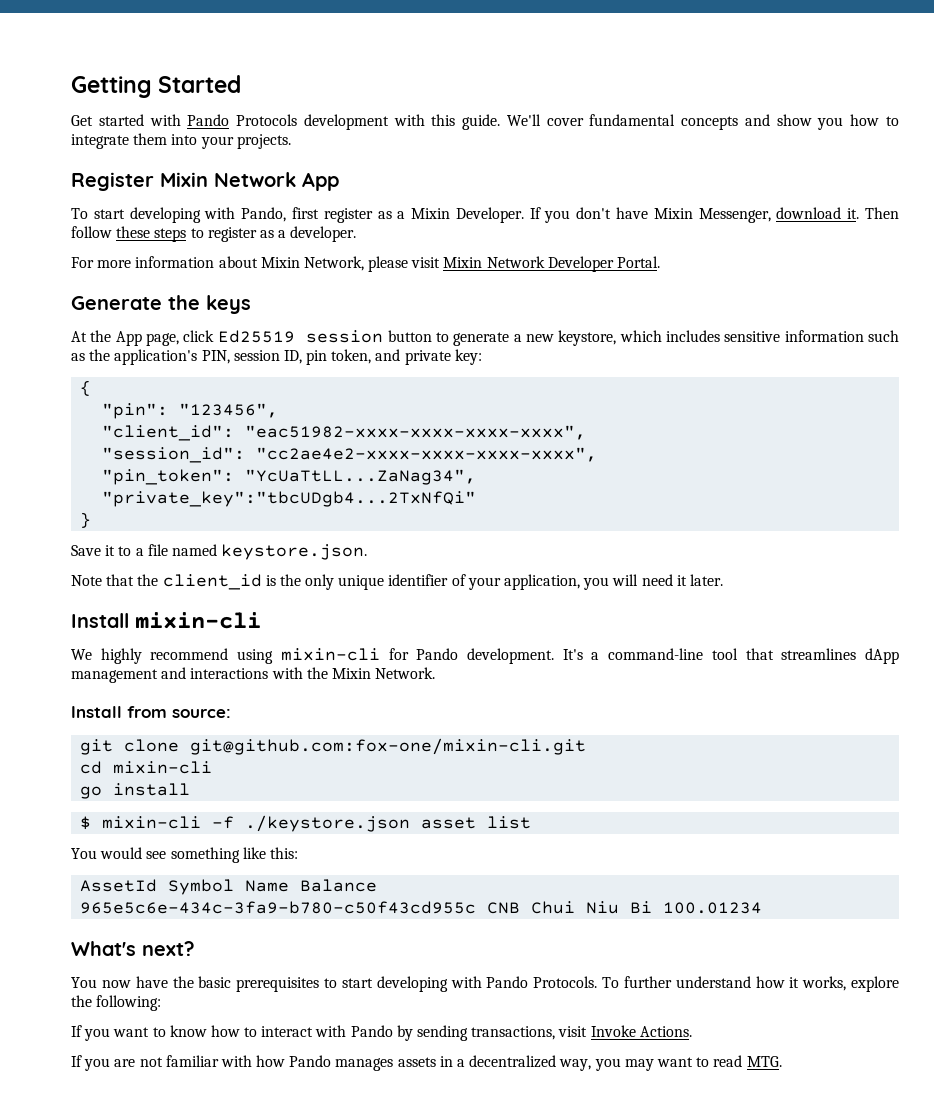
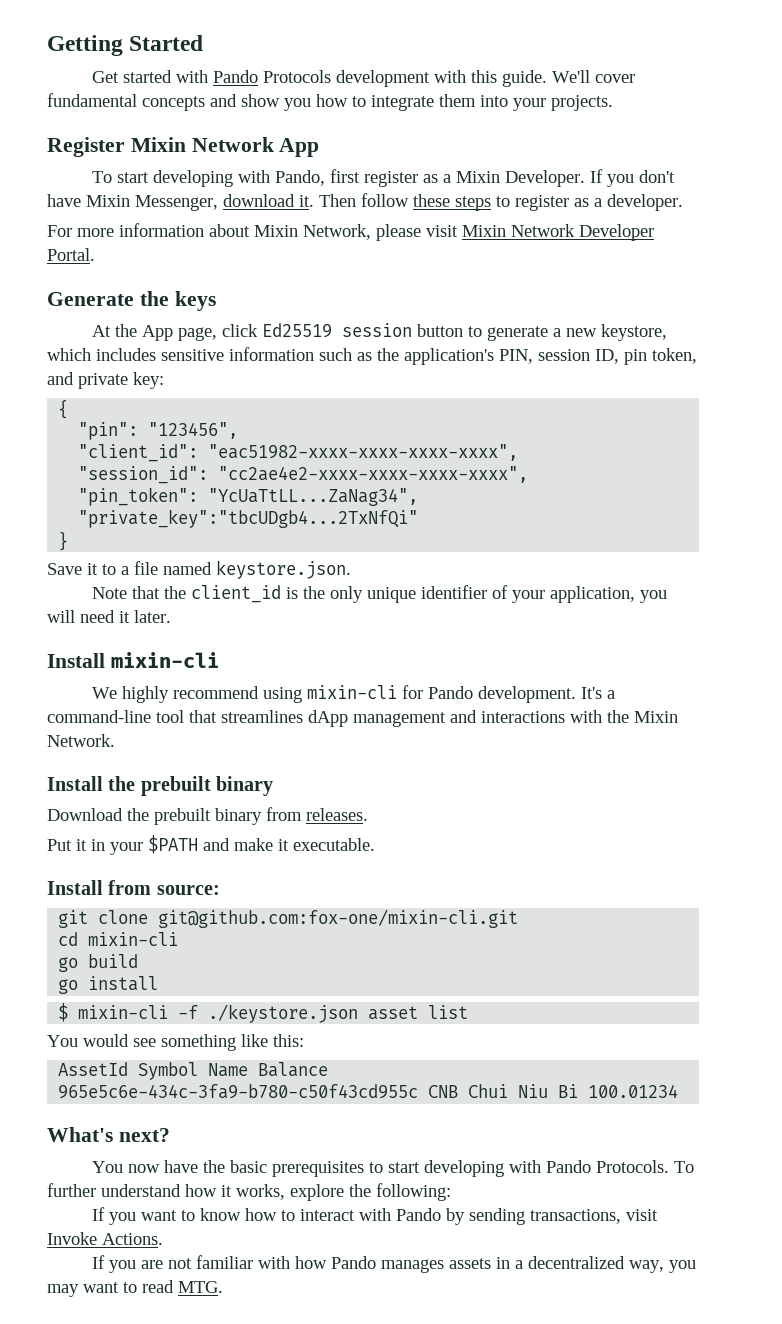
(436, 673) none -> [47,776,274,796] [47,807,368,825] [47,835,375,855] // Install the prebuilt binary // Download the prebuilt binary from releases. // Put it in your $PATH and make it executable.
(213, 767) none -> [58,954,139,972] // go build

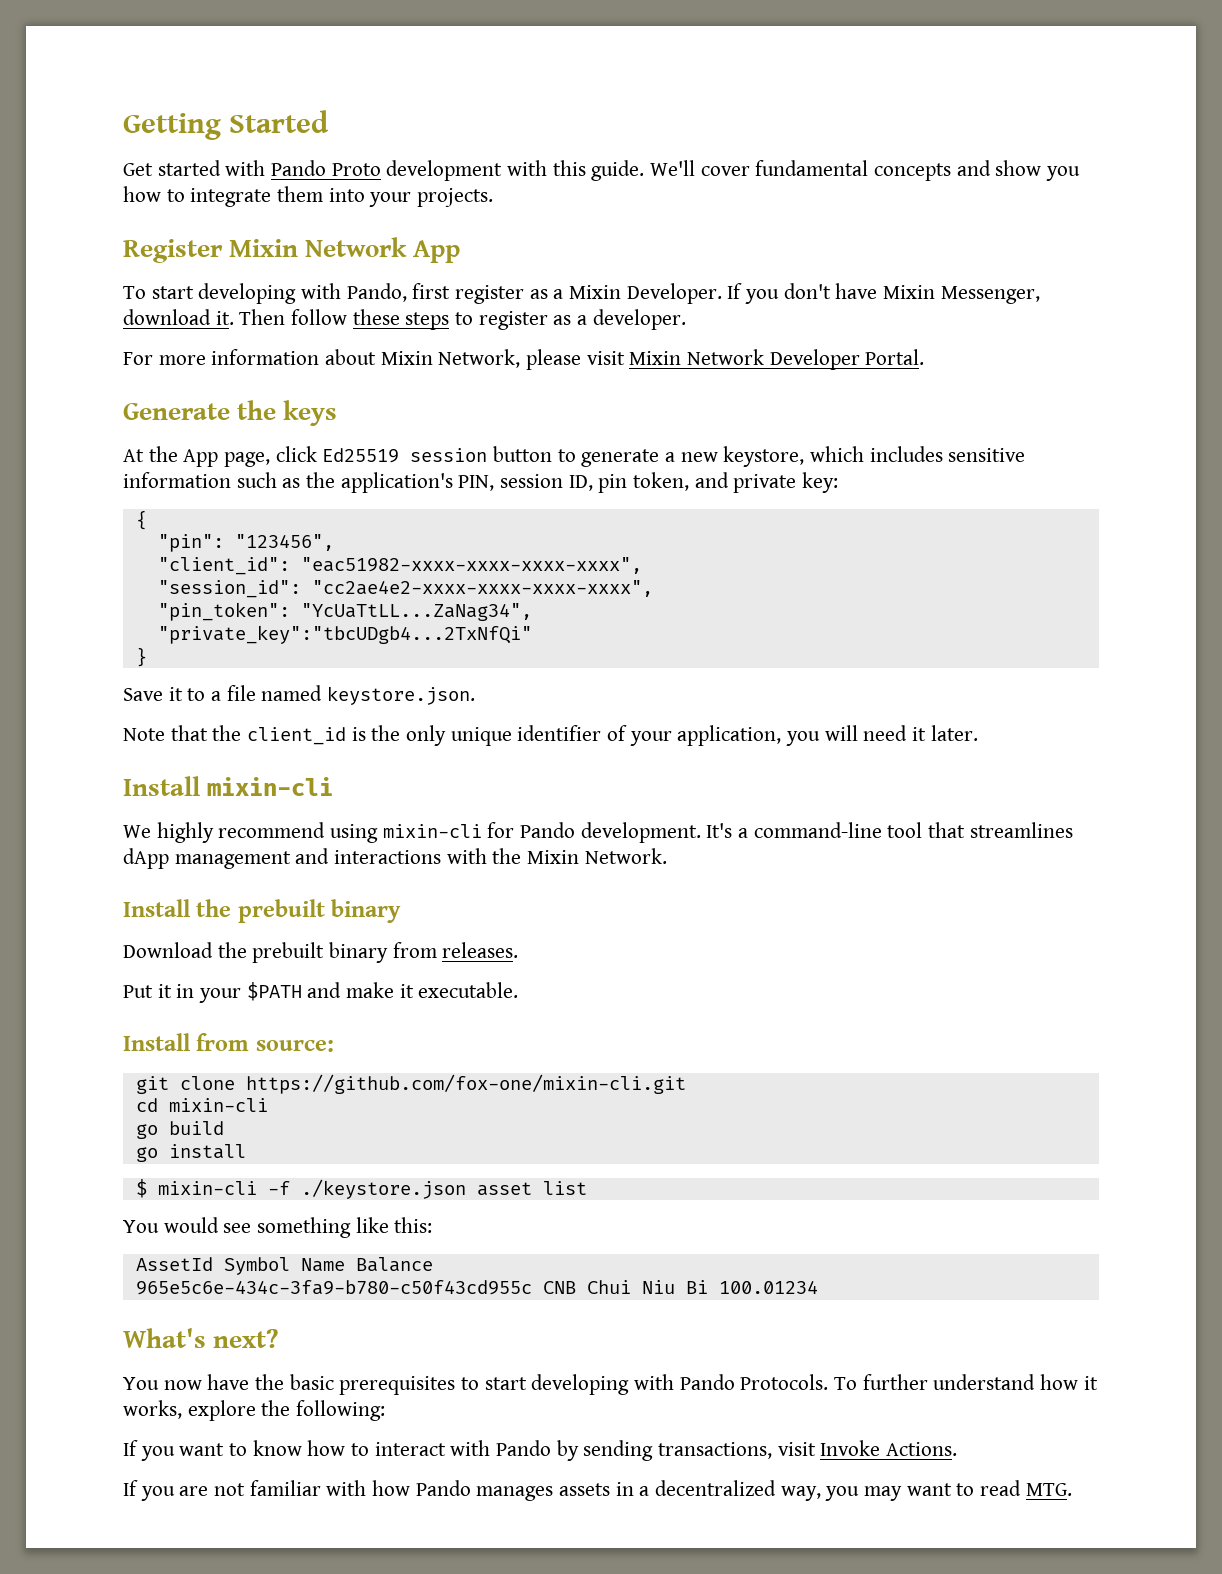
[263,70,332,83] Protocols -> [331,163,381,176] Proto
[158,909,519,928] git@github.com:fox-one/mixin-cli.git -> [245,1074,686,1094] https://github.com/fox-one/mixin-cli.git

